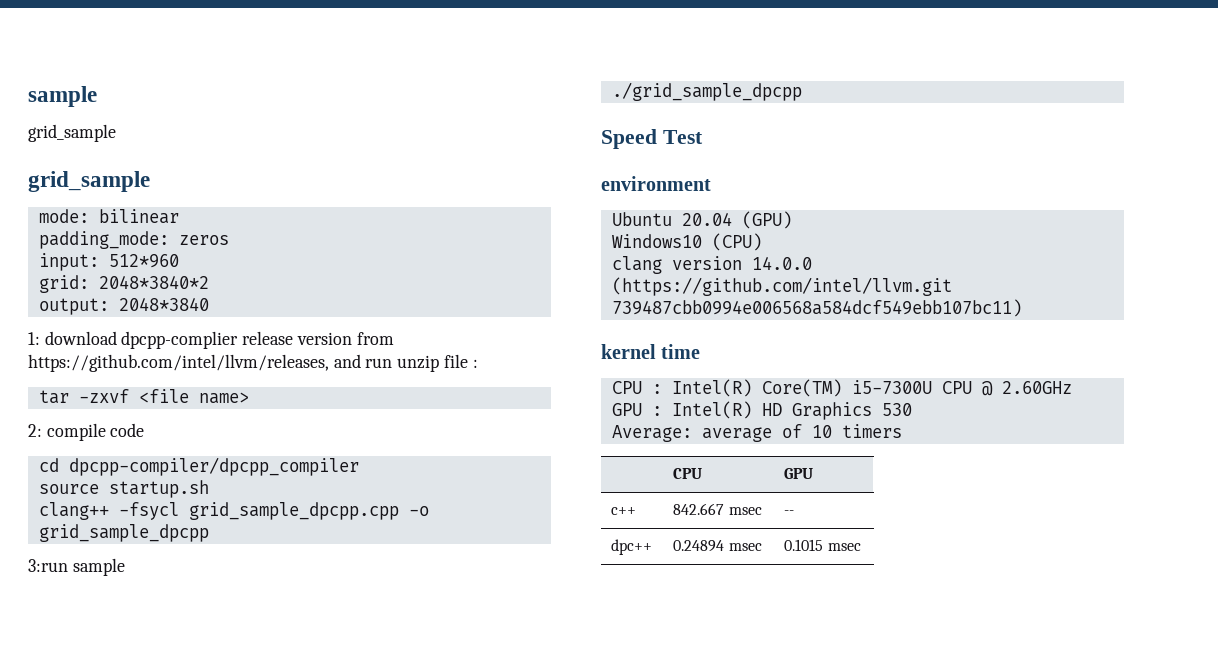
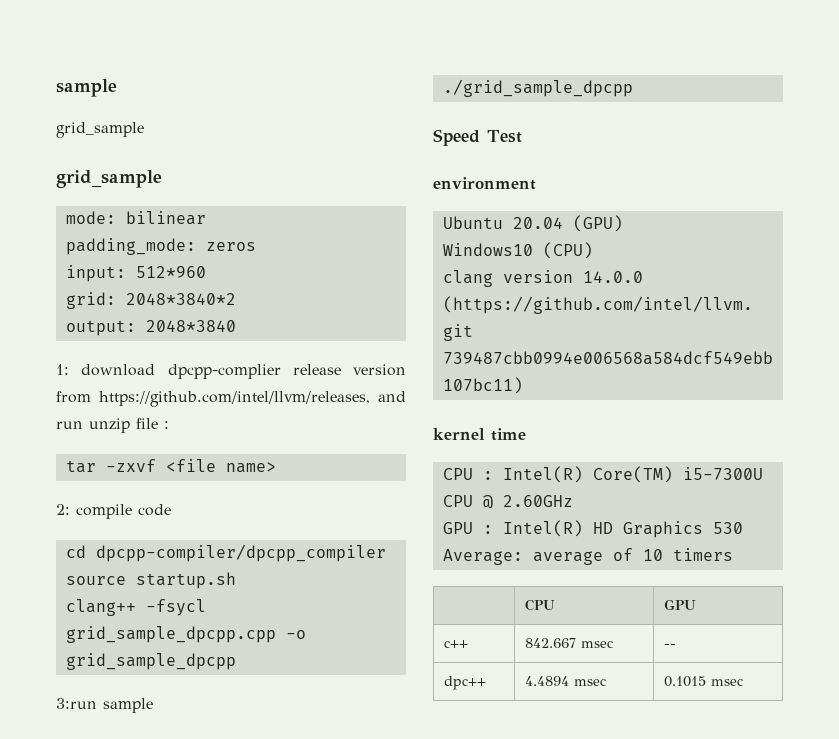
[673,540,725,552] 0.24894 -> [524,676,569,686] 4.4894

